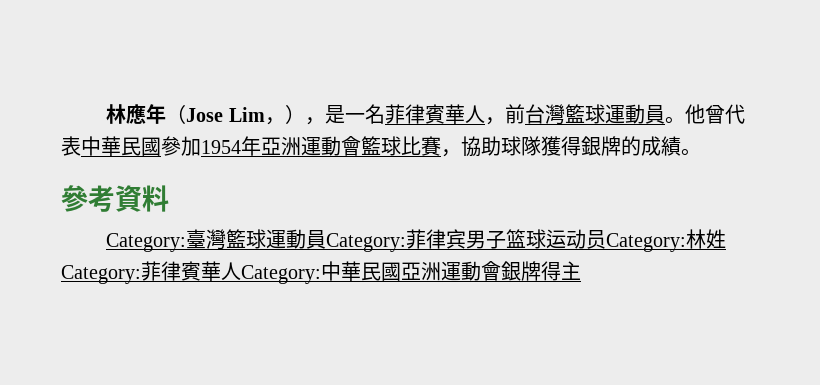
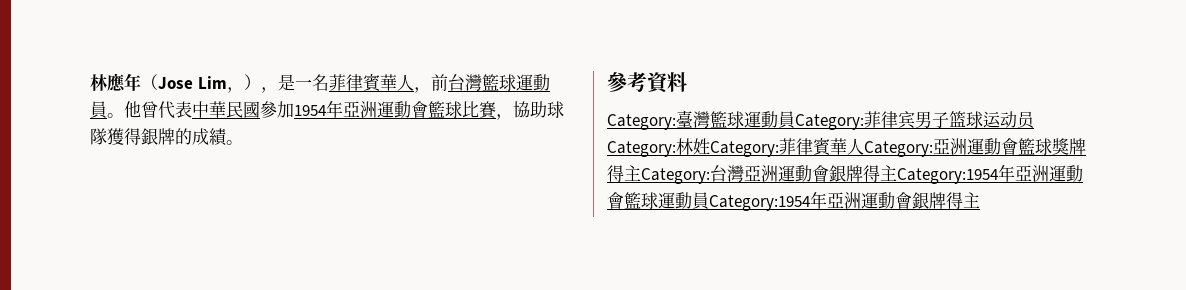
[321,261,581,281] 中華民國亞洲運動會銀牌得主 -> [933,138,1086,155] [607,164,1083,184] [607,191,980,211] 亞洲運動會籃球獎牌得主Category:台灣亞洲運動會銀牌得主Category:1954年亞洲運動會籃球運動員Category:1954年亞洲運動會銀牌得主

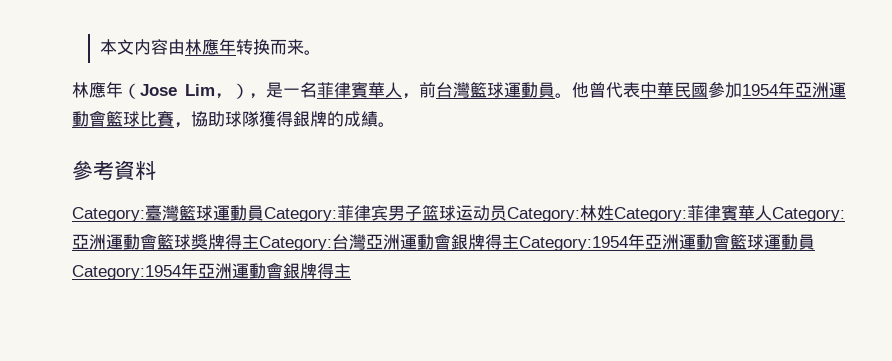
(90, 82) none -> [99,38,321,55] 本文内容由林應年转换而来。 //

